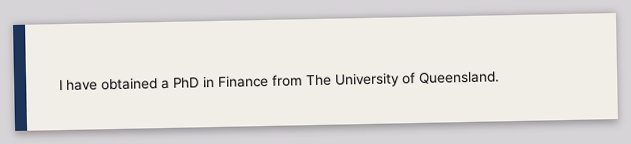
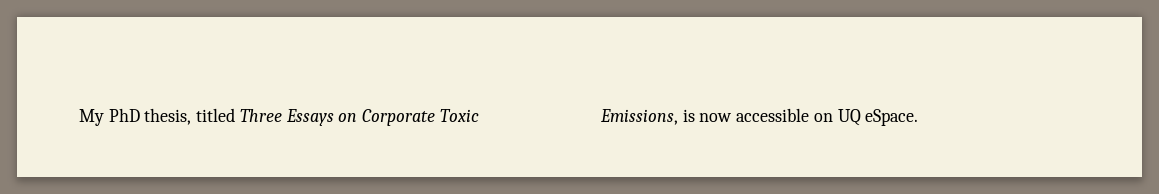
[59,70,500,91] I have obtained a PhD in Finance from The University of Queensland. -> [79,108,919,126] My PhD thesis, titled Three Essays on Corporate Toxic Emissions, is now accessible on UQ eSpace.

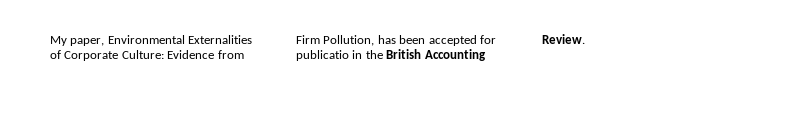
[108,108,919,126] PhD thesis, titled Three Essays on Corporate Toxic Emissions, is now accessible on UQ eSpace. -> [70,35,253,46] [50,50,244,61] [296,35,496,46] [296,49,486,61] [542,34,585,44] paper, Environmental Externalities of Corporate Culture: Evidence from Firm Pollution, has been accepted for publicatio in the British Accounting Review.

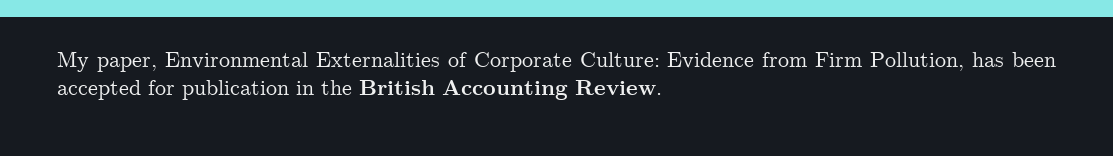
[296,50,349,61] publicatio -> [182,80,289,100] publication

